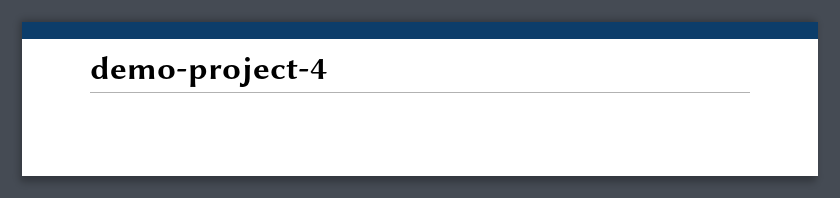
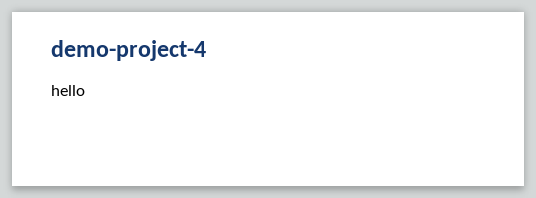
(327, 71) none -> [51,85,85,96] // hello

